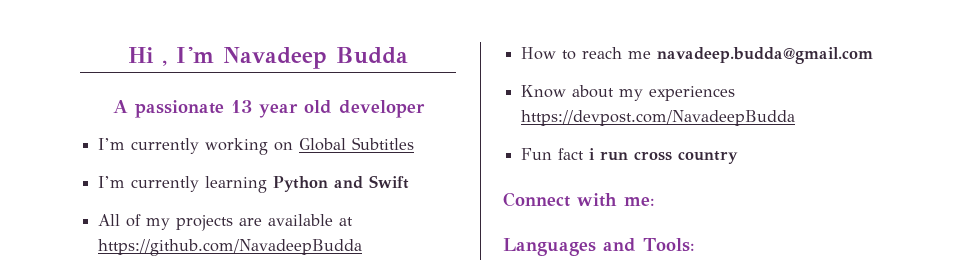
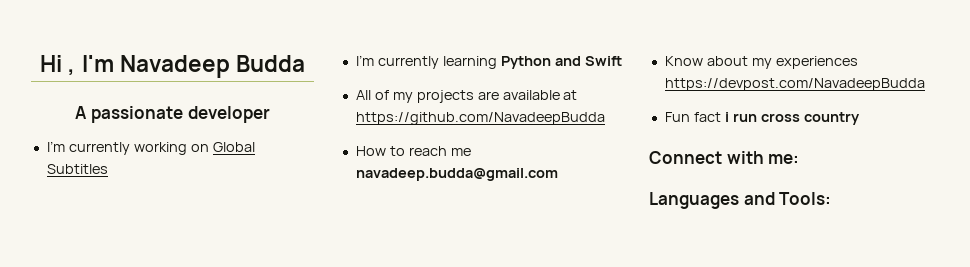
[230,100,332,118] 13 year old -> (183, 114) none

